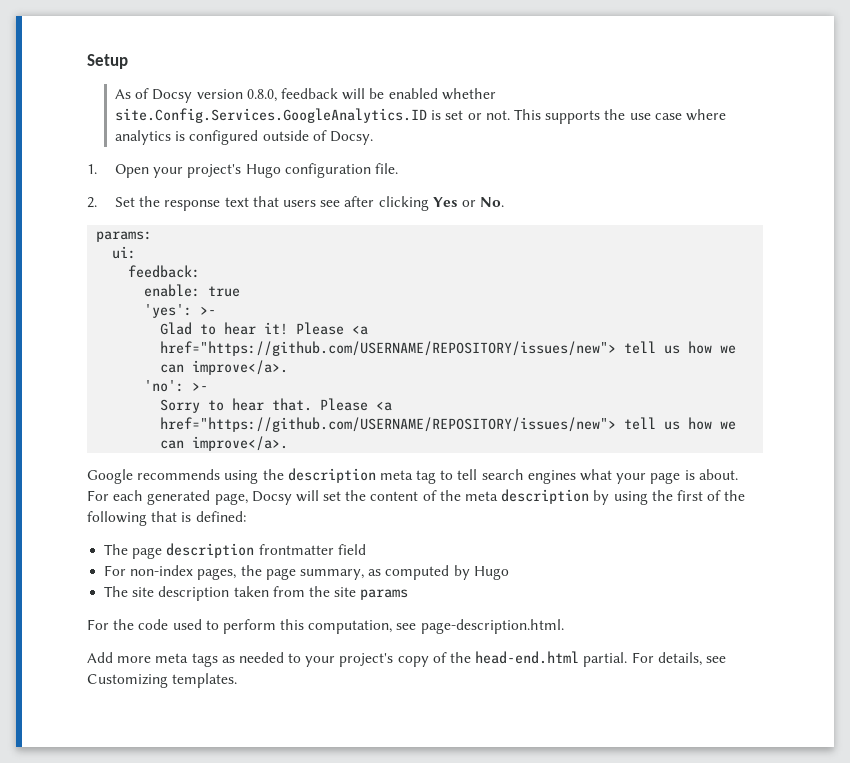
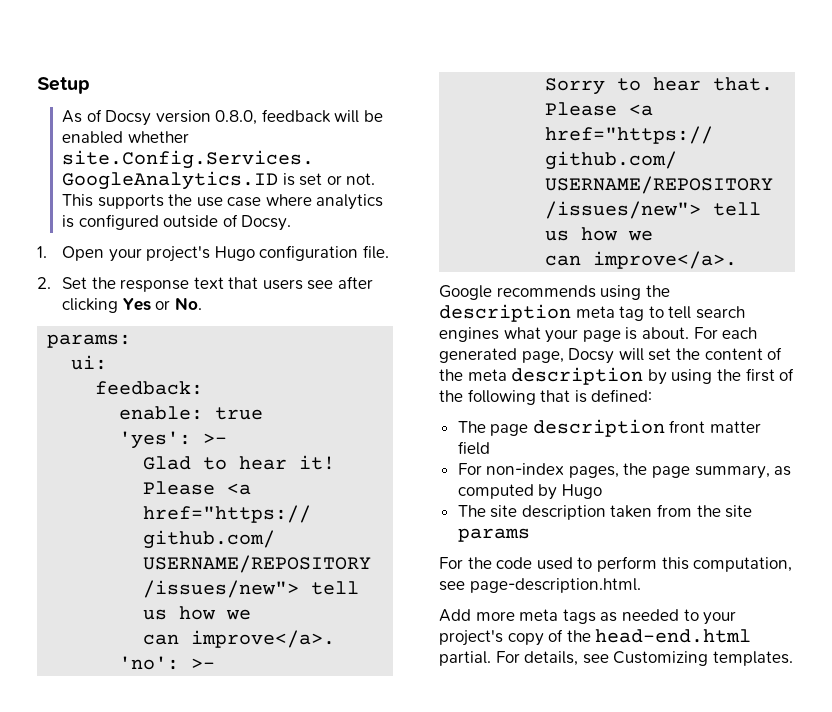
[258,544,334,555] frontmatter -> [669,420,762,433] front matter

